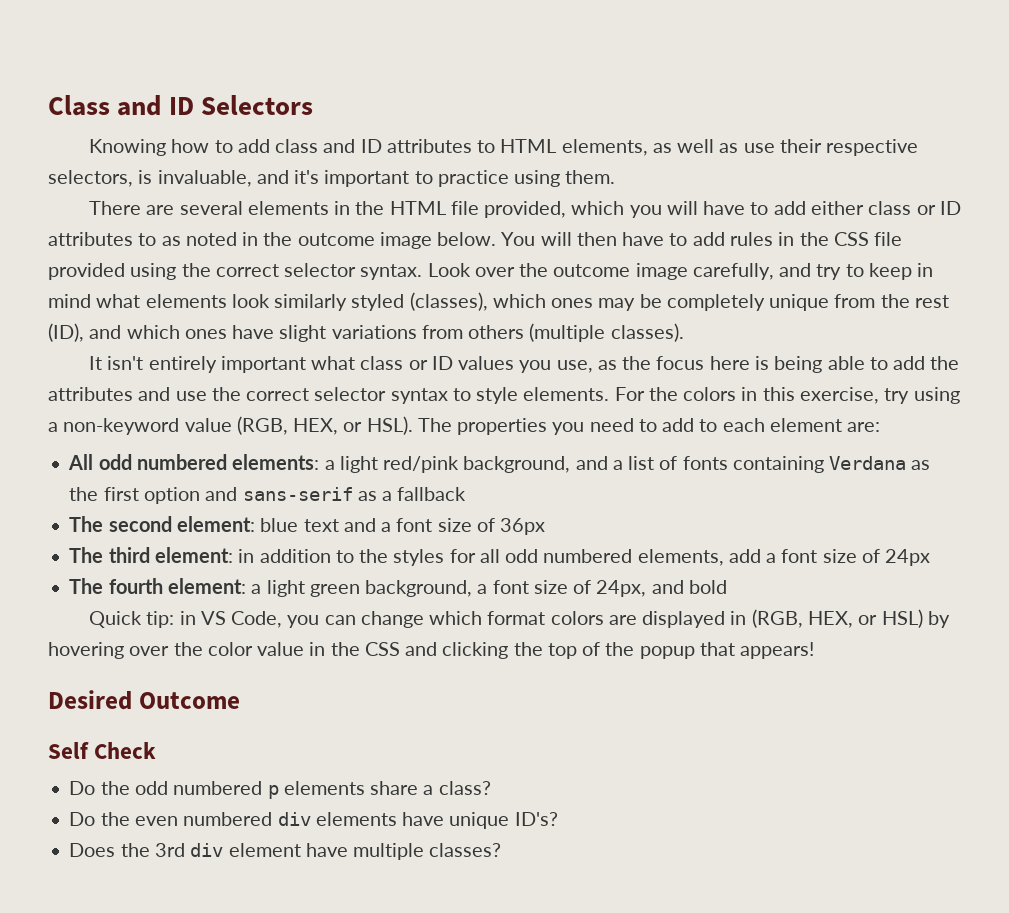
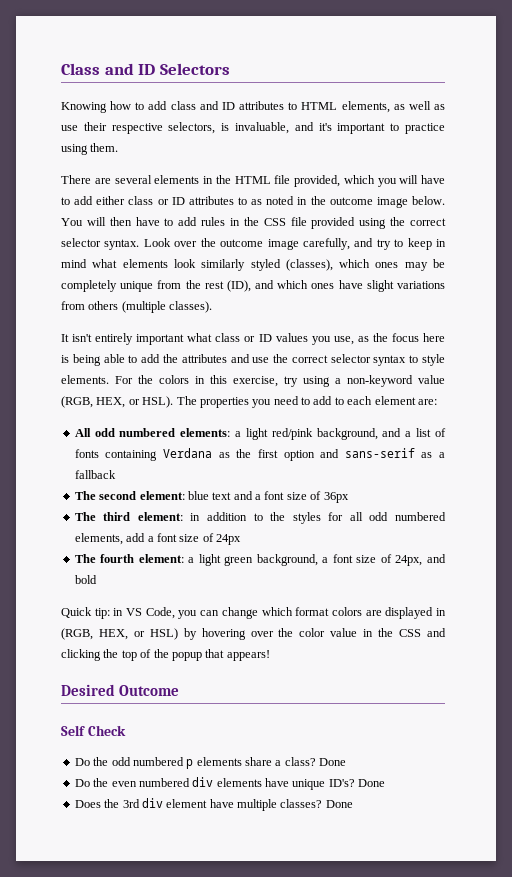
(491, 788) none -> [319,758,347,766] Done
(558, 819) none -> [358,779,386,787] Done
(502, 850) none -> [325,800,353,808] Done

